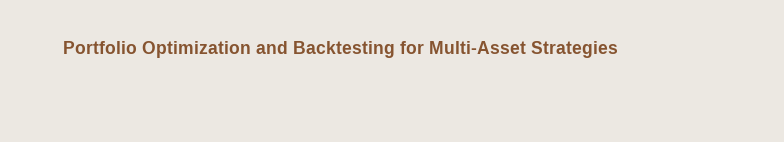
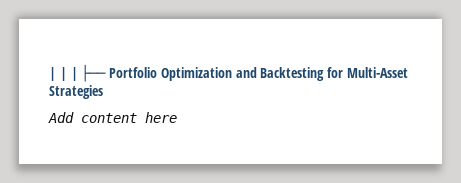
(63, 47) none -> [49,64,107,82] | | | ├──
(618, 49) none -> [48,112,177,123] // Add content here

